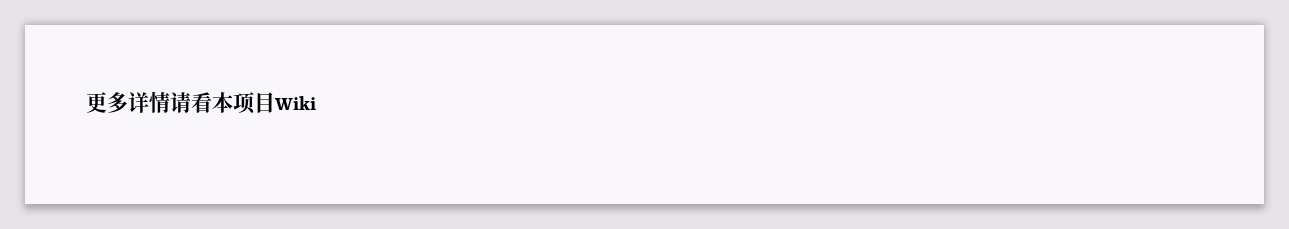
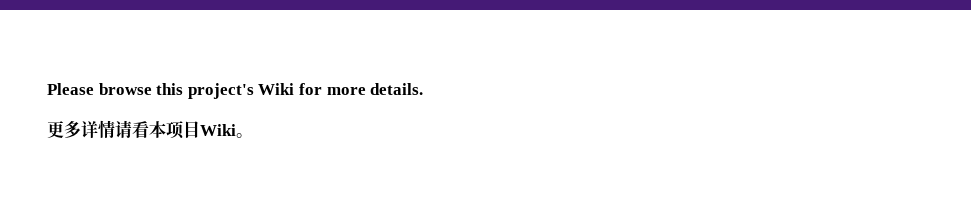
(86, 102) none -> [47,83,424,99] Please browse this project's Wiki for more details. //
(316, 103) none -> [236,133,253,138] 。

